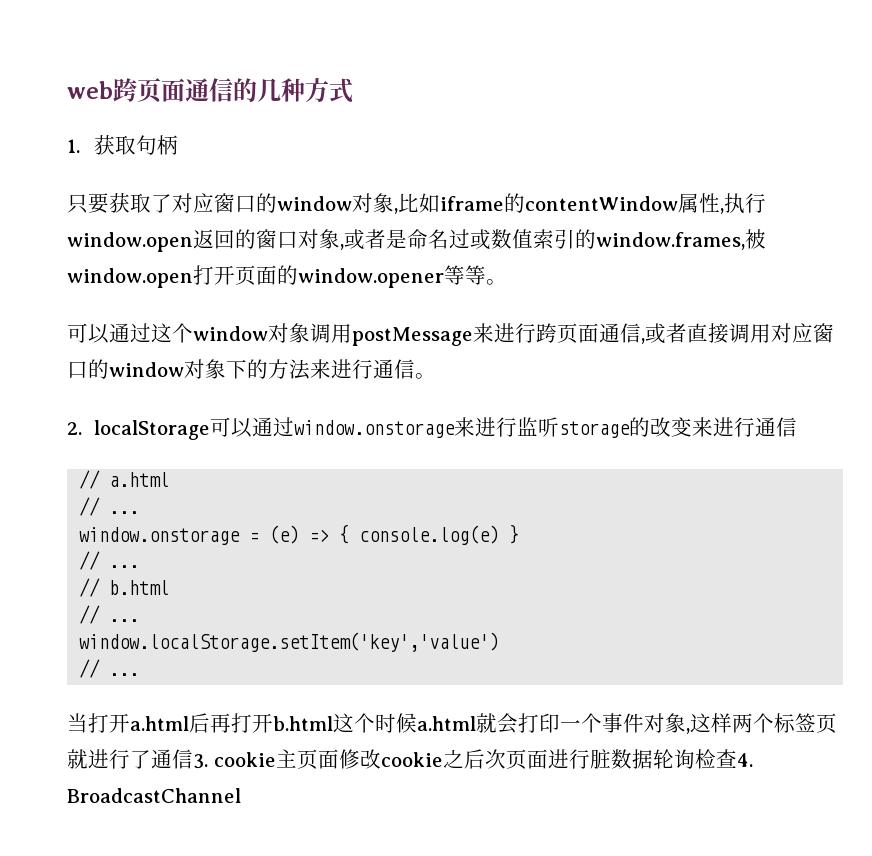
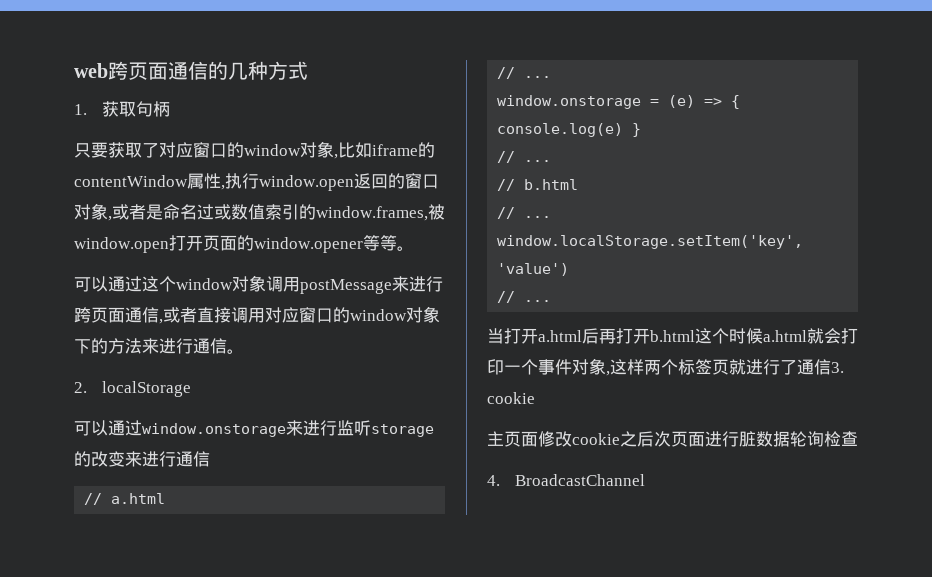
(210, 430) none -> (192, 389) //
(276, 759) none -> (535, 398) //
(737, 758) none -> (858, 438) //

